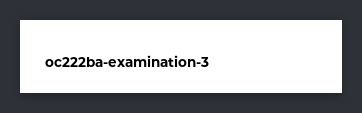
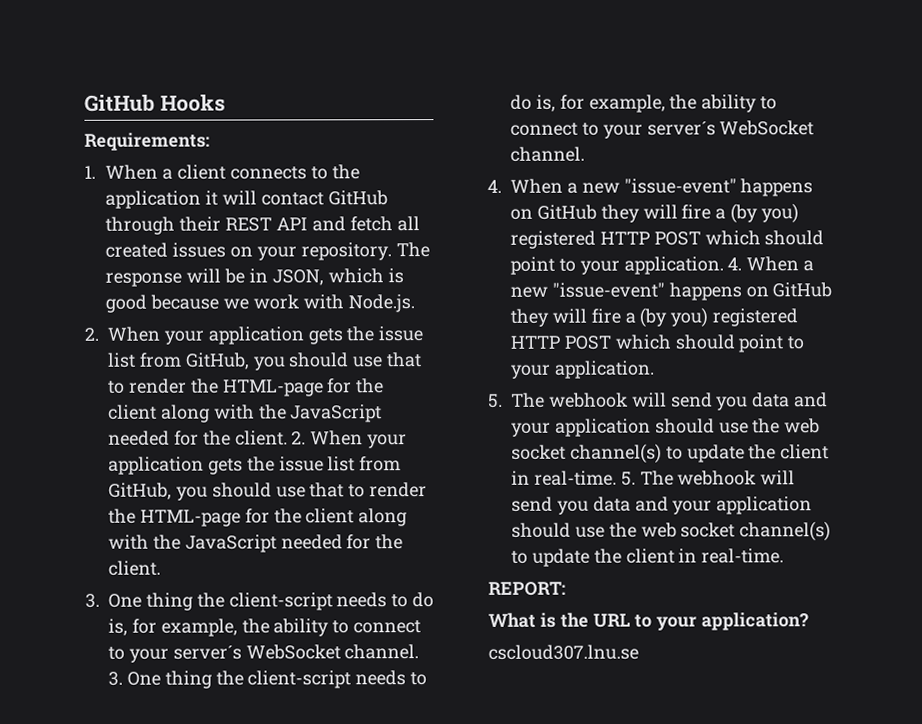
[45,55,209,67] oc222ba-examination-3 -> [84,94,226,112] [84,132,210,151] [84,164,360,180] [105,190,388,209] [105,216,420,235] [105,242,430,261] [105,268,404,287] [105,294,415,313] [84,326,424,345] [107,352,423,371] [108,378,385,397] [108,404,383,423] [108,430,408,449] [108,456,402,475] [108,482,428,501] [108,508,408,527] [108,534,404,553] [108,560,161,576] [85,592,435,611] [108,618,422,637] [108,644,420,663] [108,670,428,689] [510,94,778,113] [510,120,815,139] [510,146,585,162] [487,178,814,197] [510,203,800,224] [510,230,825,249] [510,256,815,275] [510,282,833,301] [510,307,799,328] [510,334,805,353] [511,360,655,379] [488,392,829,411] [511,418,821,437] [511,443,830,464] [511,470,796,486] [511,496,813,515] [511,521,832,542] [511,548,785,567] [488,581,566,596] [488,612,810,631] [488,644,639,660] GitHub Hooks // Requirements: // 1. When a client connects to the application it will contact GitHub through their REST API and fetch all created issues on your repository. The response will be in JSON, which is good because we work with Node.js. // 2. When your application gets the issue list from GitHub, you should use that to render the HTML-page for the client along with the JavaScript needed for the client. 2. When your application gets the issue list from GitHub, you should use that to render the HTML-page for the client along with the JavaScript needed for the client. // 3. One thing the client-script needs to do is, for example, the ability to connect to your server´s WebSocket channel. 3. One thing the client-script needs to do is, for example, the ability to connect to your server´s WebSocket channel. // 4. When a new "issue-event" happens on GitHub they will fire a (by you) registered HTTP POST which should point to your application. 4. When a new "issue-event" happens on GitHub they will fire a (by you) registered HTTP POST which should point to your application. // 5. The webhook will send you data and your application should use the web socket channel(s) to update the client in real-time. 5. The webhook will send you data and your application should use the web socket channel(s) to update the client in real-time. // REPORT: // What is the URL to your application? // cscloud307.lnu.se

